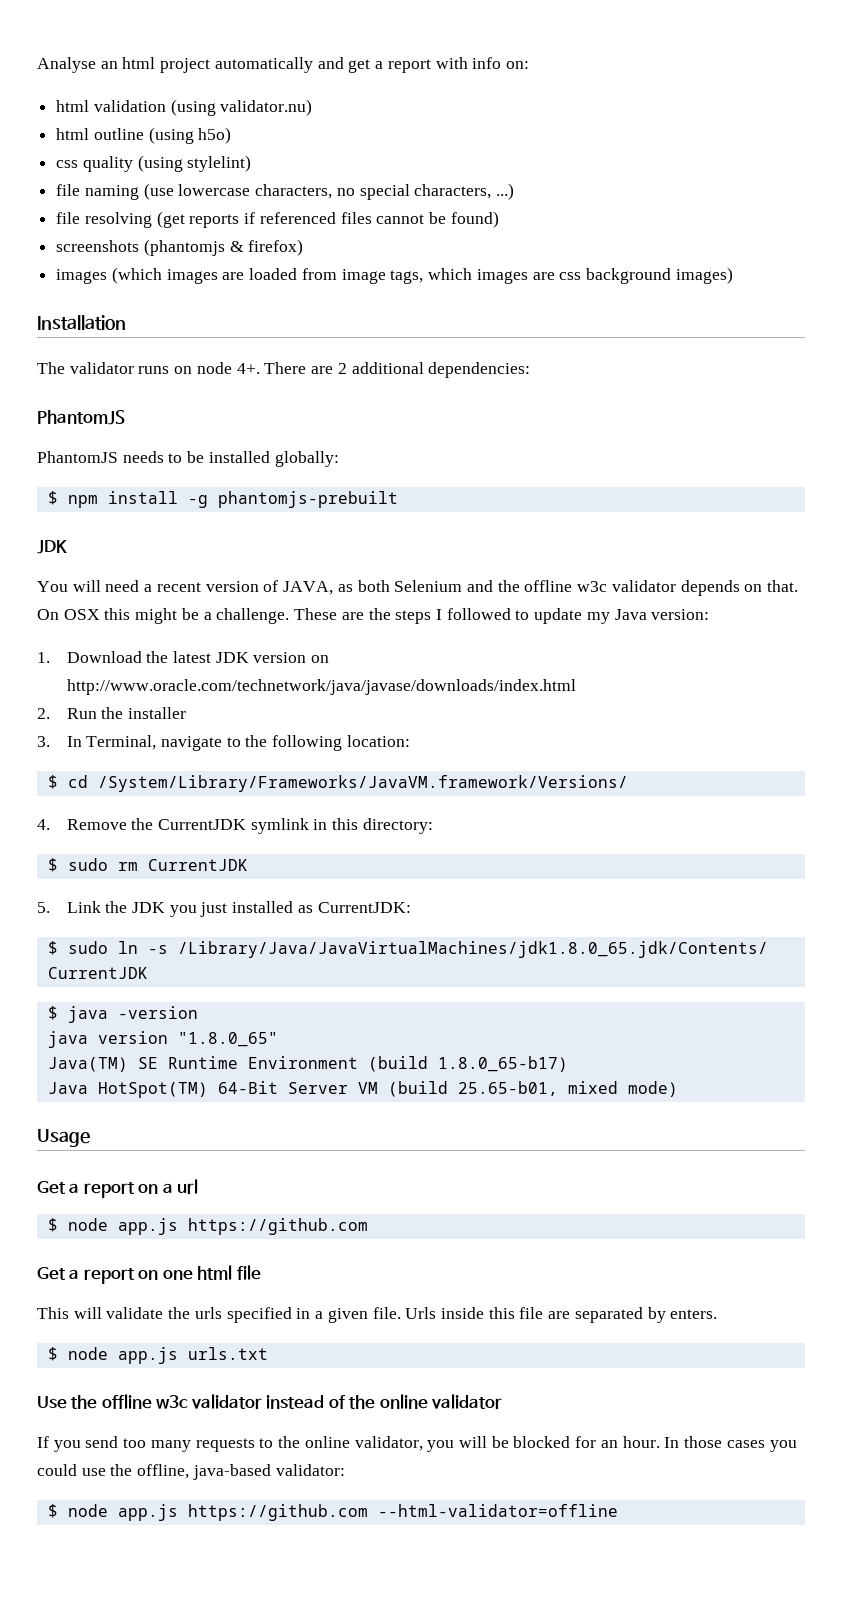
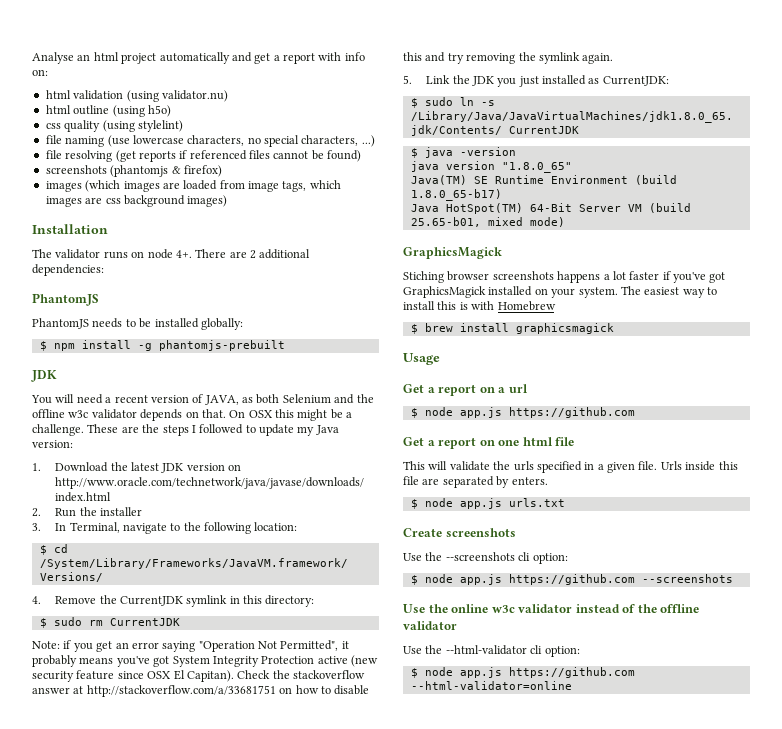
(248, 865) none -> [32,640,349,652] [32,655,378,667] [32,670,365,682] [32,685,370,697] [403,52,614,64] // Note: if you get an error saying "Operation Not Permitted", it probably means you've got System Integrity Protection active (new security feature since OSX El Capitan). Check the stackoverflow answer at http://stackoverflow.com/a/33681751 on how to disable this and try removing the symlink again.
(678, 1089) none -> [403,247,502,259] [403,271,726,283] [403,286,717,298] [403,301,556,311] [410,323,614,334] // GraphicsMagick // Stiching browser screenshots happens a lot faster if you've got GraphicsMagick installed on your system. The easiest way to install this is with Homebrew // $ brew install graphicsmagick
[37,1394,152,1409] // Use the offline -> [403,528,516,537] [403,552,568,564] [410,574,733,585] [403,604,489,613] // Create screenshots // Use the --screenshots cli option: // $ node app.js https://github.com --screenshots // Use the online
[379,1394,428,1409] online -> [660,604,700,613] offline
[37,1436,797,1452] [37,1464,345,1480] [47,1504,618,1521] If you send too many requests to the online validator, you will be blocked for an hour. In those cases you could use the offline, java-based validator: // $ node app.js https://github.com --html-validator=offline -> [403,645,580,657] [410,667,635,678] [410,681,572,690] Use the --html-validator cli option: // $ node app.js https://github.com --html-validator=online

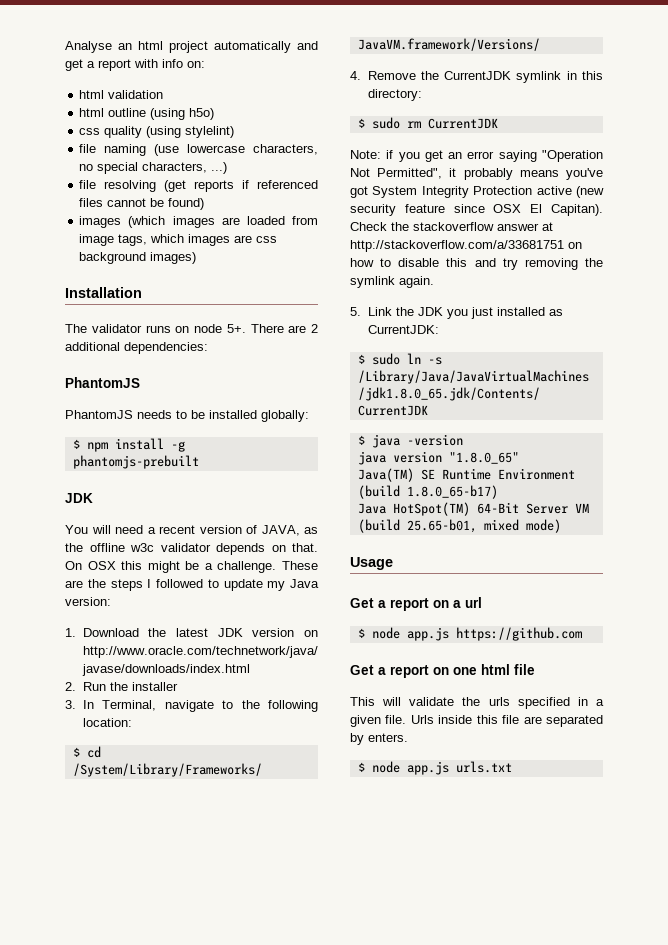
[126,90,228,102] (using validator.nu) -> (164, 94) none
[45,165,222,177] // screenshots (phantomjs & firefox) -> (205, 204) none
[175,250,192,258] 4+. -> [226,324,246,333] 5+.
[256,394,355,404] both Selenium and -> (318, 530) none
[403,247,502,259] [403,271,726,283] [403,286,717,298] [403,301,556,311] [410,323,614,334] // GraphicsMagick // Stiching browser screenshots happens a lot faster if you've got GraphicsMagick installed on your system. The easiest way to install this is with Homebrew // $ brew install graphicsmagick -> (561, 526) none
[403,528,516,537] [403,552,568,564] [410,574,733,585] [403,604,700,613] [403,621,457,630] [403,645,580,657] [410,667,635,678] [410,681,572,690] // Create screenshots // Use the --screenshots cli option: // $ node app.js https://github.com --screenshots // Use the online w3c validator instead of the offline validator // Use the --html-validator cli option: // $ node app.js https://github.com --html-validator=online -> (512, 767) none

